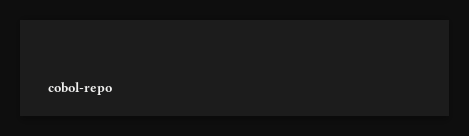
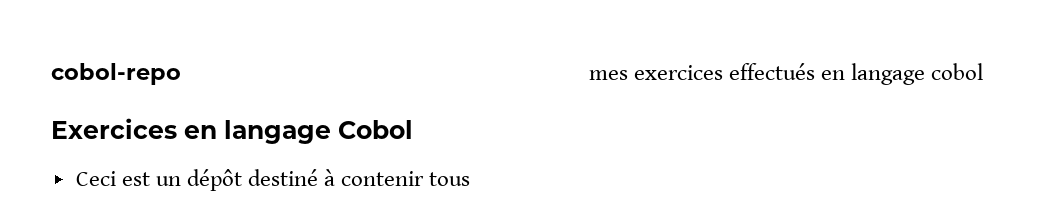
(112, 88) none -> [51,118,413,144] [75,169,471,191] [588,63,984,85] // Exercices en langage Cobol // Ceci est un dépôt destiné à contenir tous mes exercices effectués en langage cobol

